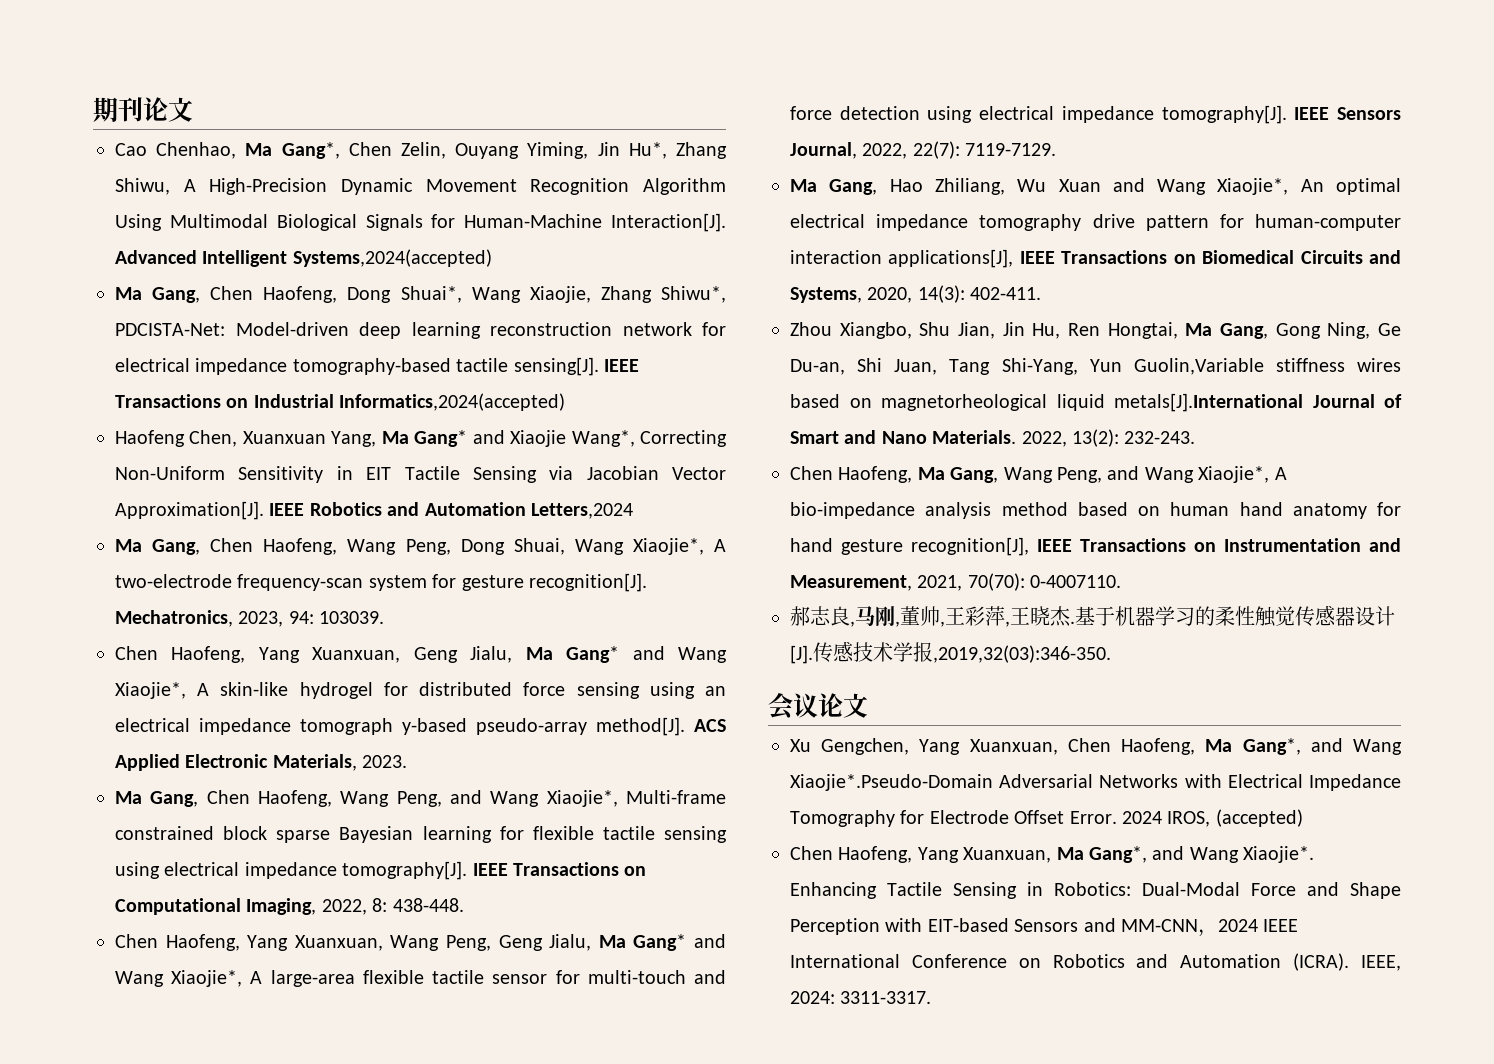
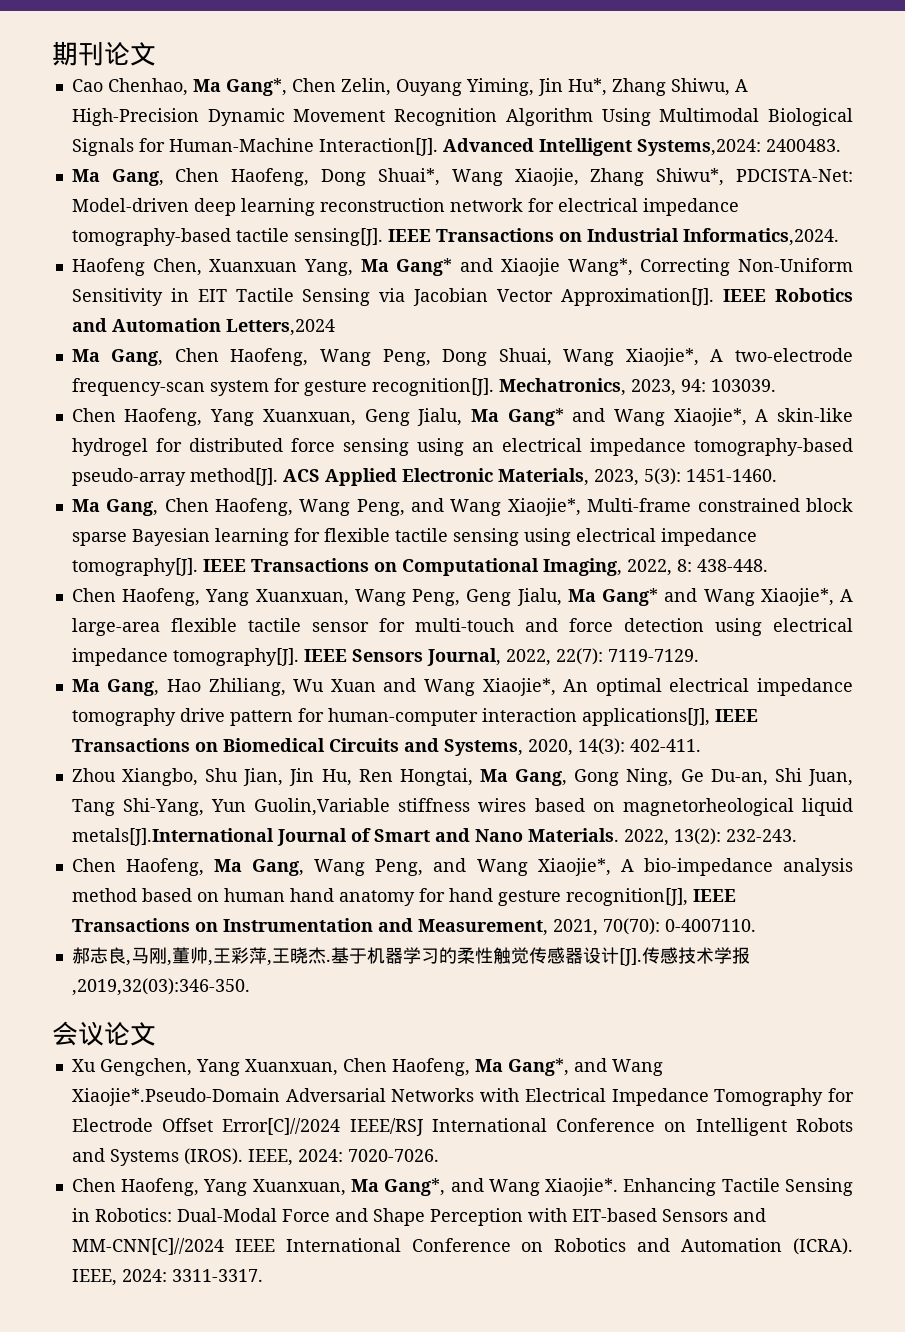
[292,249,492,267] Systems,2024(accepted) -> [636,139,841,156] Systems,2024: 2400483.
[339,393,566,411] Informatics,2024(accepted) -> [682,228,839,246] Informatics,2024.
[300,718,467,735] tomograph y-based -> [694,438,854,456] tomography-based
[362,755,408,768] 2023. -> [593,468,777,486] 2023, 5(3): 1451-1460.
[1069,809,1303,827] Error. 2024 IROS, (accepted) -> [222,1118,853,1136] [71,1148,439,1166] Error[C]//2024 IEEE/RSJ International Conference on Intelligent Robots and Systems (IROS). IEEE, 2024: 7020-7026.
[1121,919,1258,937] MM-CNN，2024 -> [71,1238,224,1255] MM-CNN[C]//2024

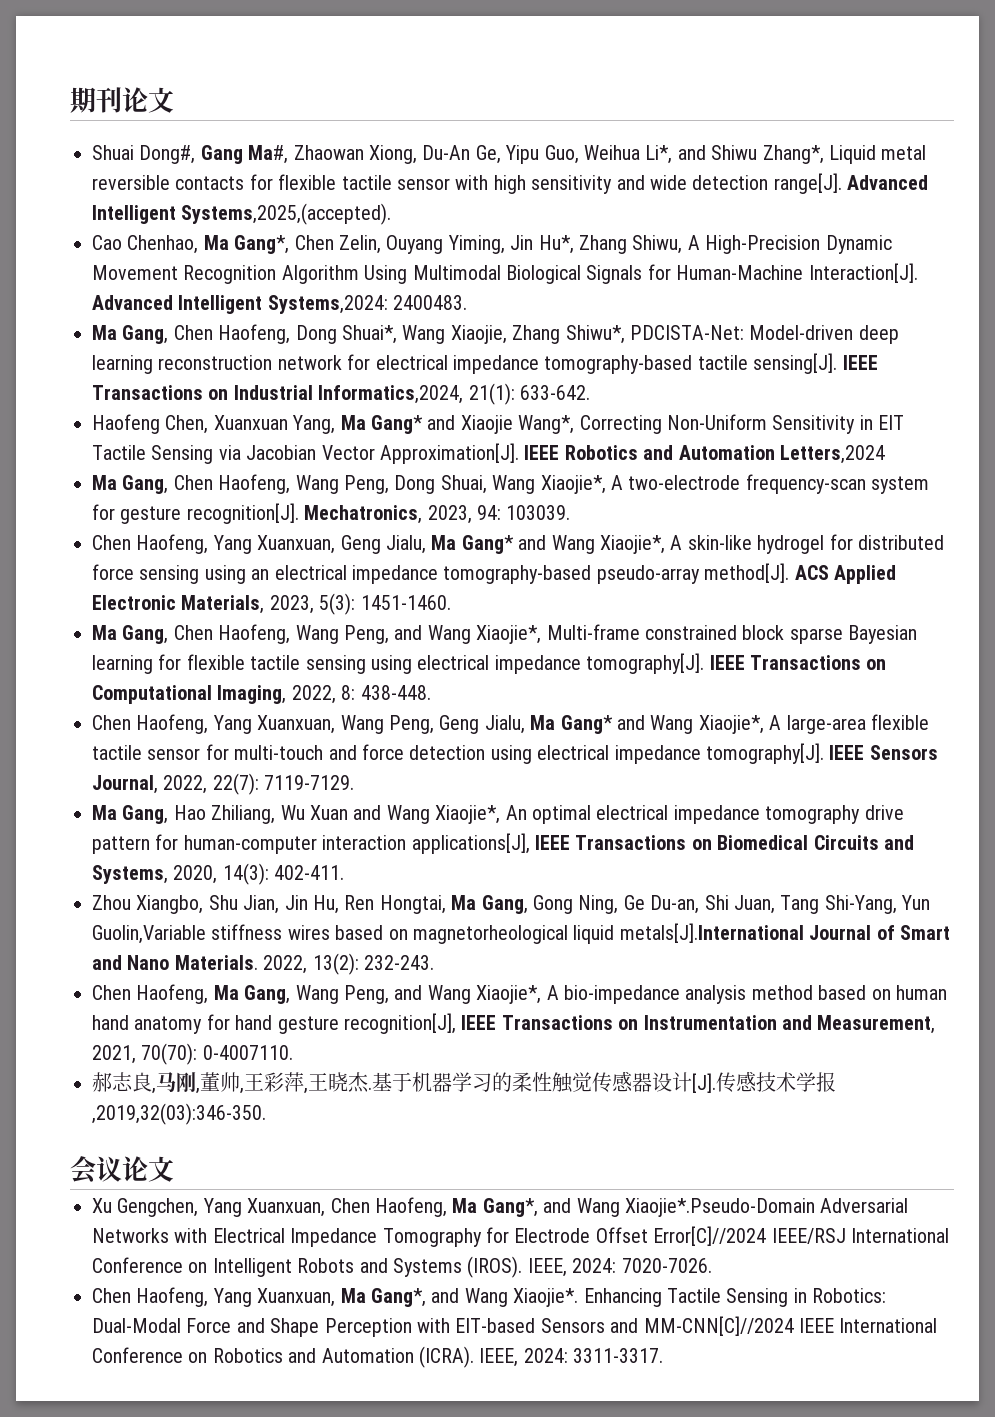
(156, 54) none -> [92,145,927,164] [92,173,929,194] [92,203,392,225] // Shuai Dong#, Gang Ma#, Zhaowan Xiong, Du-An Ge, Yipu Guo, Weihua Li*, and Shiwu Zhang*, Liquid metal reversible contacts for flexible tactile sensor with high sensitivity and wide detection range[J]. Advanced Intelligent Systems,2025,(accepted).
[682,228,839,246] Informatics,2024. -> [318,383,590,405] Informatics,2024, 21(1): 633-642.

